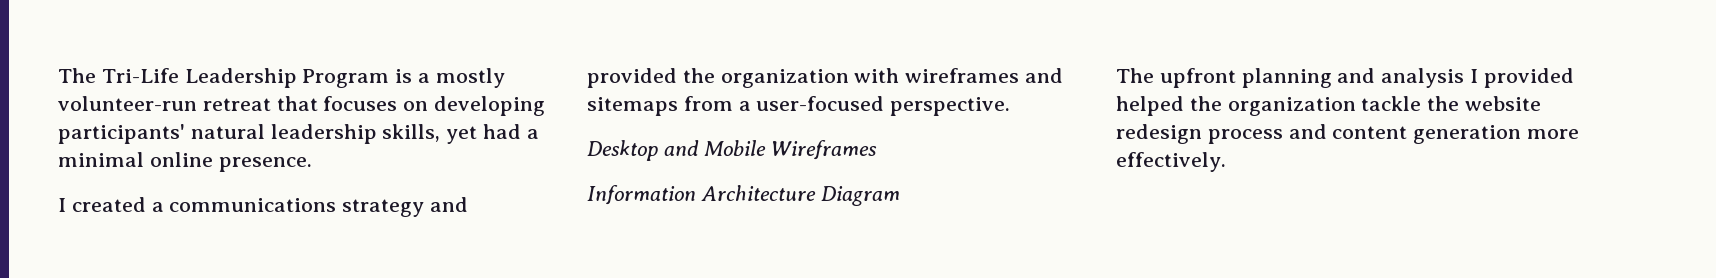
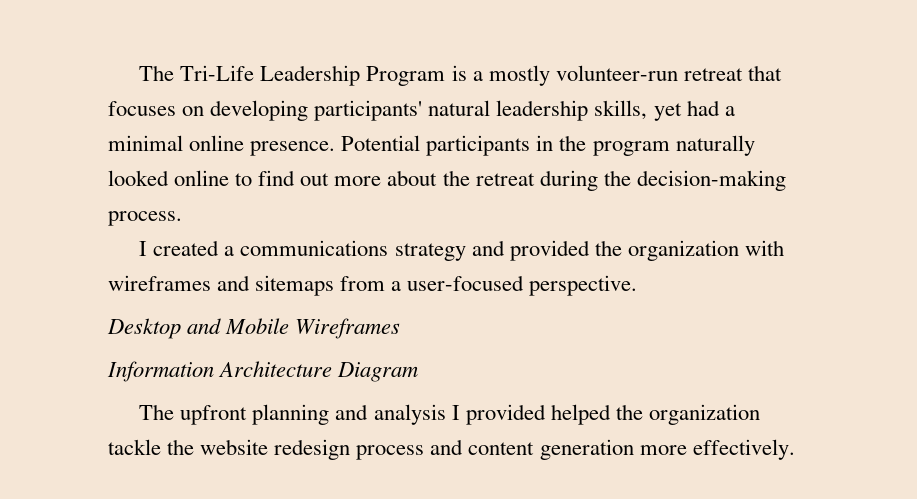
(312, 164) none -> [341,135,755,156] [108,170,786,191] [108,211,182,226] Potential participants in the program naturally looked online to find out more about the retreat during the decision-making process.

